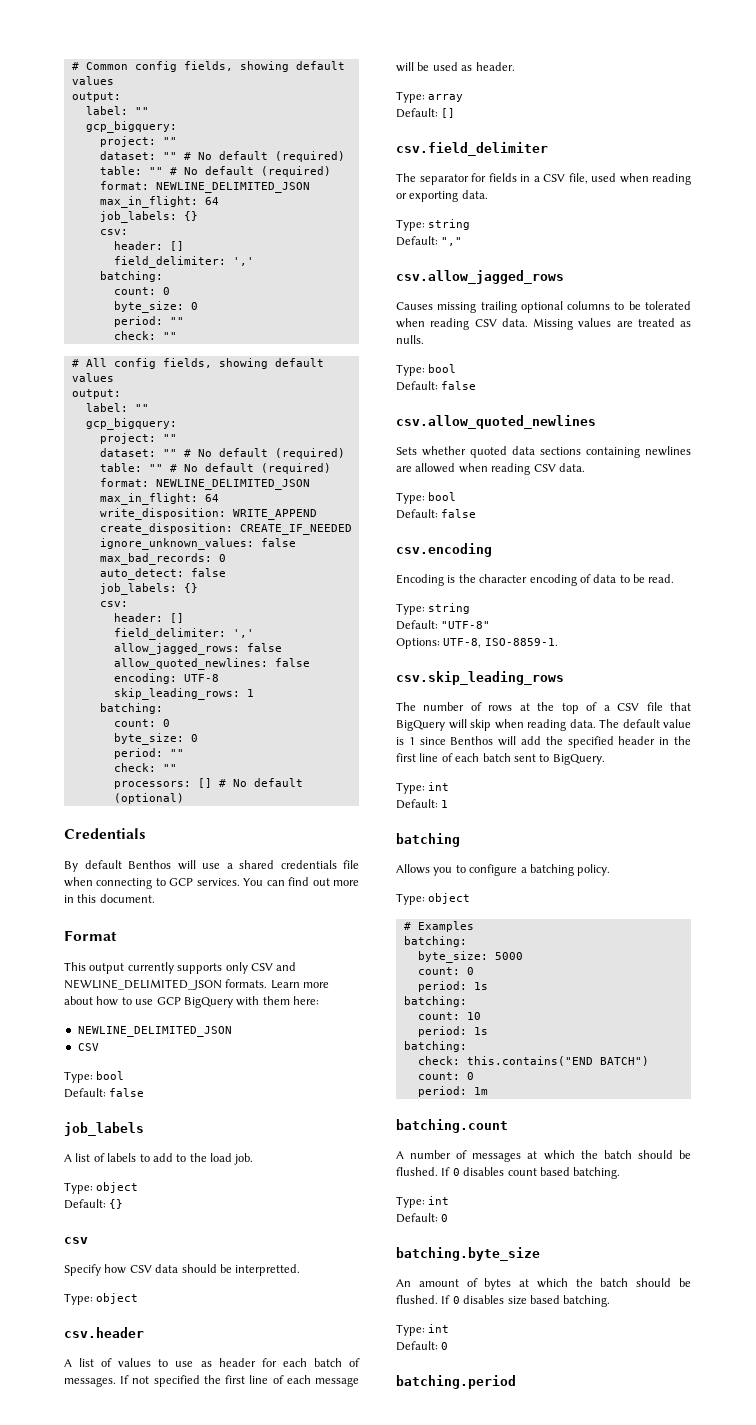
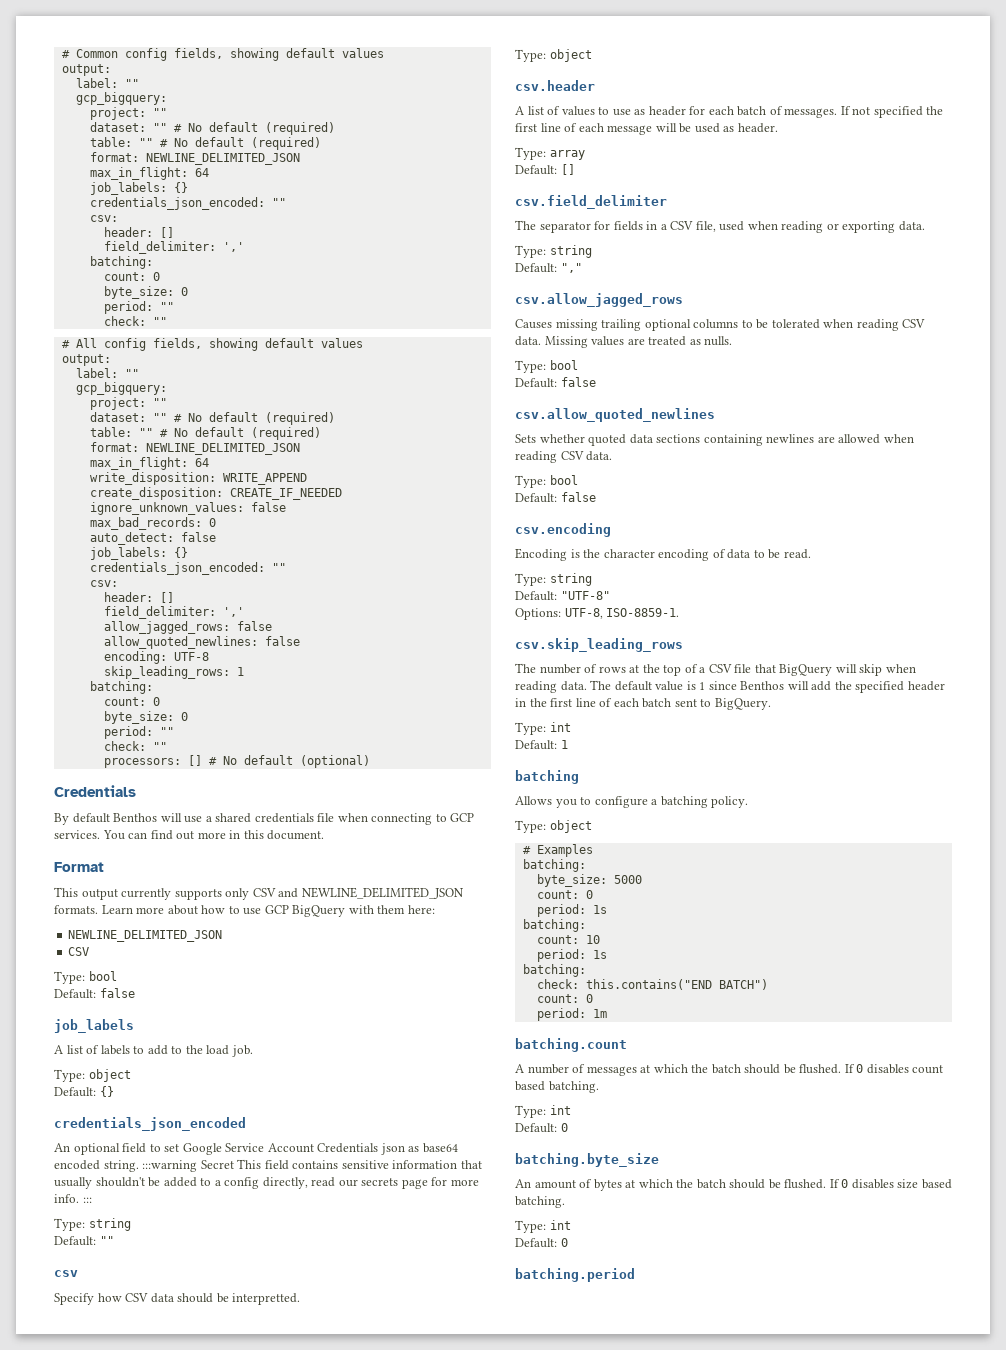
(198, 216) none -> [89,197,286,210] // credentials_json_encoded: ""
(198, 588) none -> [89,562,286,575] // credentials_json_encoded: ""
(124, 1204) none -> [54,1117,246,1131] [54,1143,458,1155] [54,1159,482,1172] [54,1177,479,1189] [54,1194,92,1203] [54,1218,131,1231] [54,1236,114,1246] // credentials_json_encoded // An optional field to set Google Service Account Credentials json as base64 encoded string. :::warning Secret This field contains sensitive information that usually shouldn't be added to a config directly, read our secrets page for more info. ::: // Type: string // Default: ""

